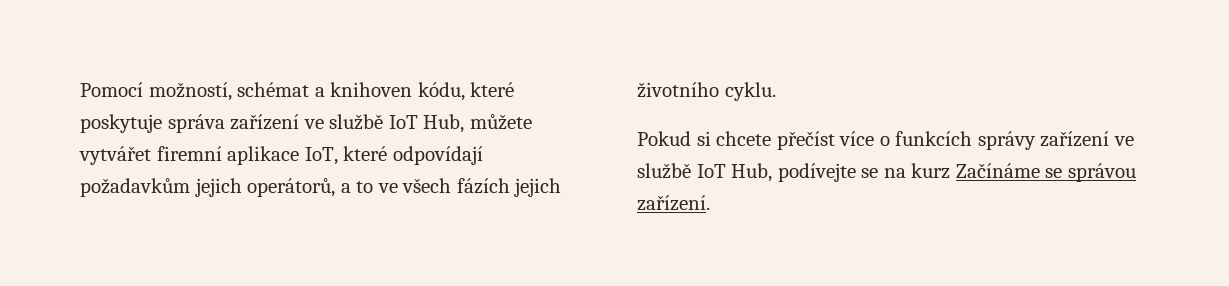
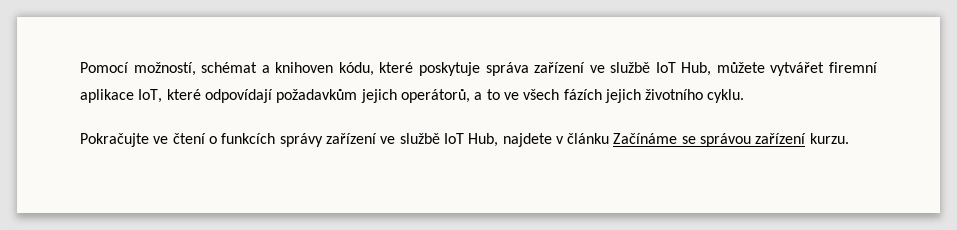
[637,131,875,150] Pokud si chcete přečíst více -> [80,133,206,147] Pokračujte ve čtení
[777,163,951,182] podívejte se na kurz -> [502,133,610,147] najdete v článku
[637,195,710,211] zařízení. -> [755,133,849,144] zařízení kurzu.

